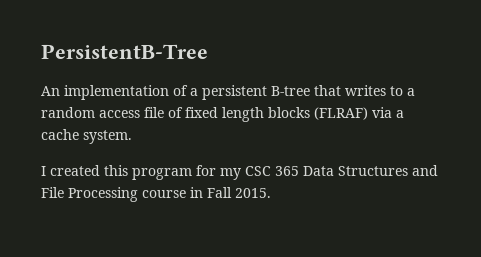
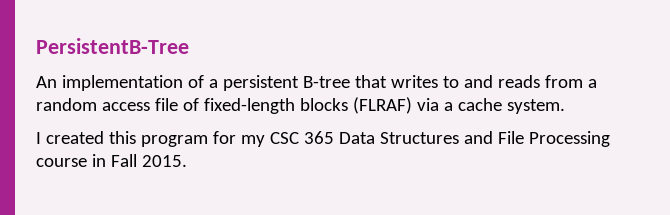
(403, 91) none -> [463,75,583,88] and reads from
[185,107,264,122] fixed length -> [203,98,295,114] fixed-length

